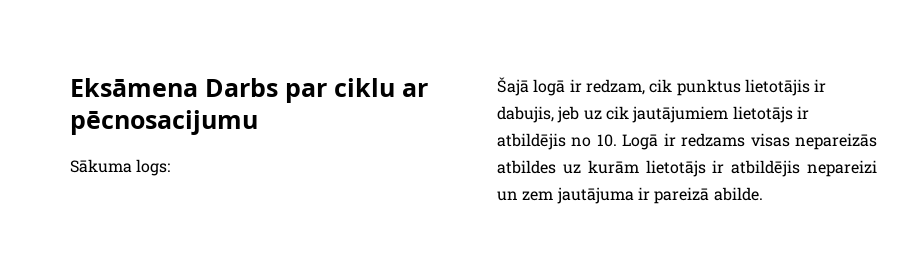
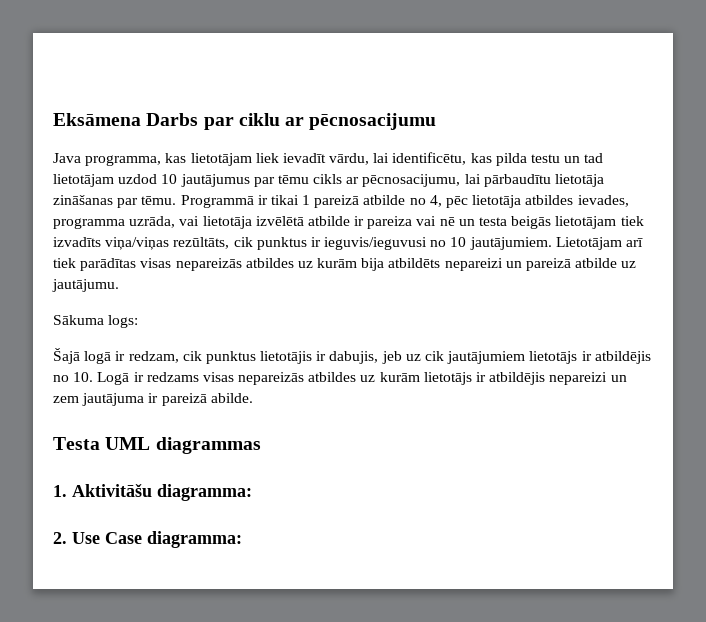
(258, 122) none -> [53,152,604,166] [53,174,605,187] [53,195,629,208] [53,216,644,229] [53,237,644,250] [53,258,637,271] [52,279,119,292] // Java programma, kas lietotājam liek ievadīt vārdu, lai identificētu, kas pilda testu un tad lietotājam uzdod 10 jautājumus par tēmu cikls ar pēcnosacijumu, lai pārbaudītu lietotāja zināšanas par tēmu. Programmā ir tikai 1 pareizā atbilde no 4, pēc lietotāja atbildes ievades, programma uzrāda, vai lietotāja izvēlētā atbilde ir pareiza vai nē un testa beigās lietotājam tiek izvadīts viņa/viņas rezūltāts, cik punktus ir ieguvis/ieguvusi no 10 jautājumiem. Lietotājam arī tiek parādītas visas nepareizās atbildes uz kurām bija atbildēts nepareizi un pareizā atbilde uz jautājumu.
(763, 194) none -> [53,437,261,454] [53,484,252,501] [53,531,242,548] // Testa UML diagrammas // 1. Aktivitāšu diagramma: // 2. Use Case diagramma:

